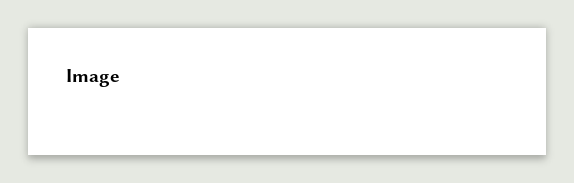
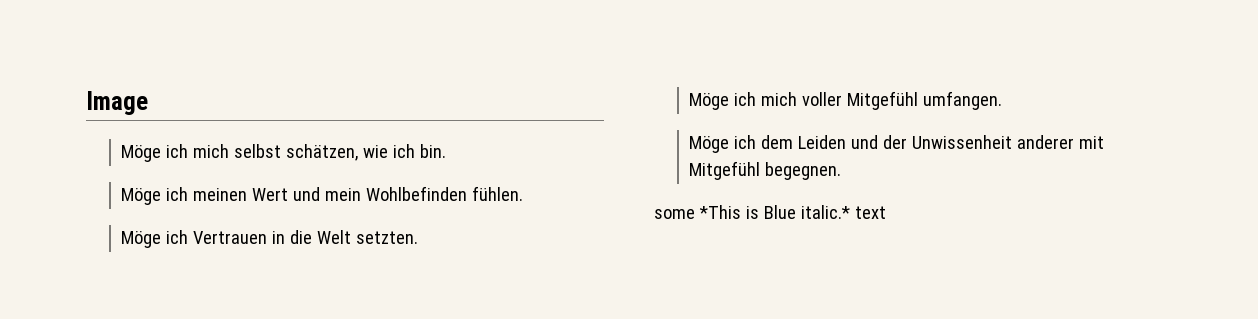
(120, 78) none -> [121,144,447,162] [121,186,524,205] [121,230,419,248] [689,91,1003,110] [689,135,1105,153] [689,161,842,180] [654,205,886,219] // Möge ich mich selbst schätzen, wie ich bin. // Möge ich meinen Wert und mein Wohlbefinden fühlen. // Möge ich Vertrauen in die Welt setzten. // Möge ich mich voller Mitgefühl umfangen. // Möge ich dem Leiden und der Unwissenheit anderer mit Mitgefühl begegnen. // some *This is Blue italic.* text

